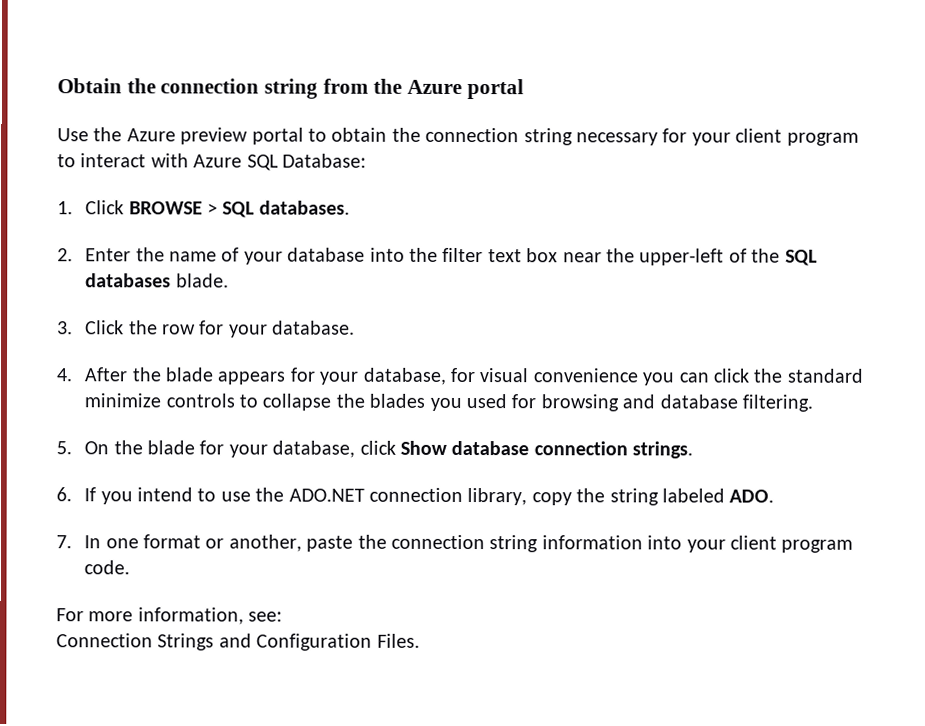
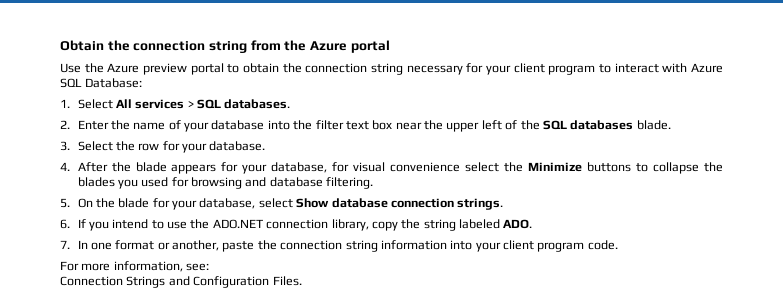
[85,200,203,215] Click BROWSE -> [77,99,185,109] Select All services
[639,248,725,266] upper-left -> [446,120,502,132] upper left
[85,320,125,335] Click -> [77,141,113,151] Select
[642,368,863,386] [84,393,235,408] you can click the standard minimize controls -> [465,162,632,172] select the Minimize buttons
[359,440,396,455] click -> [258,198,293,208] select

